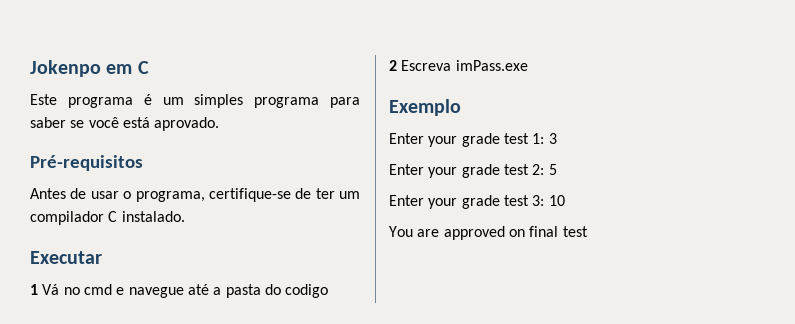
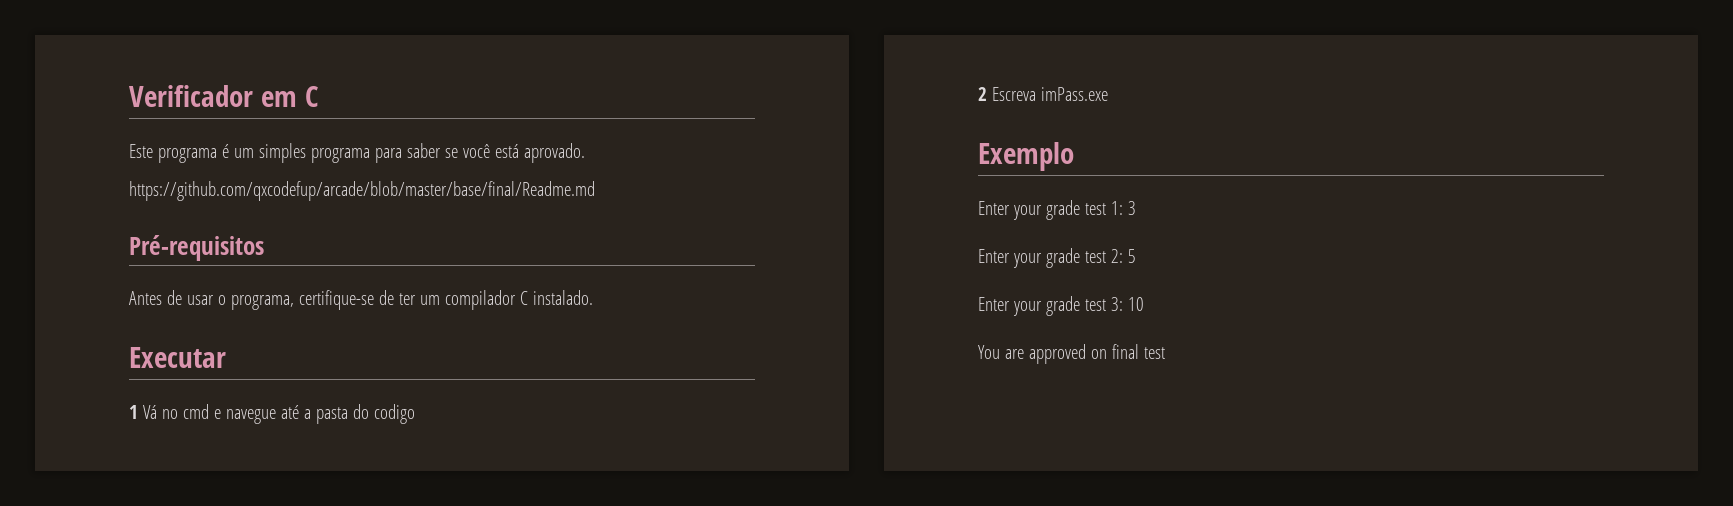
[30,60,101,77] Jokenpo -> [129,85,253,107] Verificador
(220, 124) none -> [129,181,595,201] // https://github.com/qxcodefup/arcade/blob/master/base/final/Readme.md

